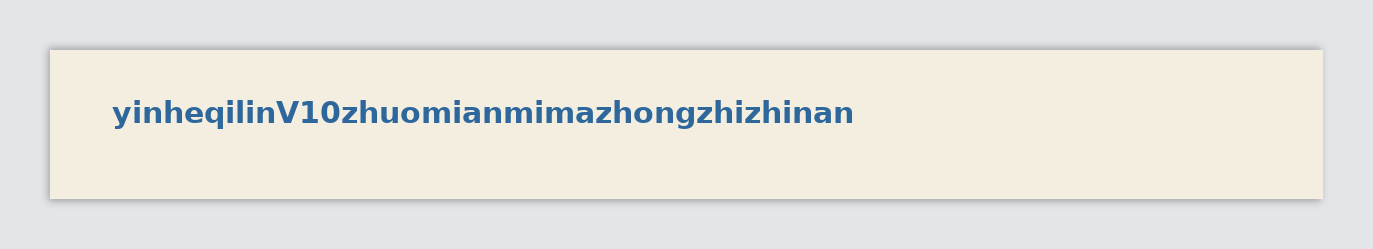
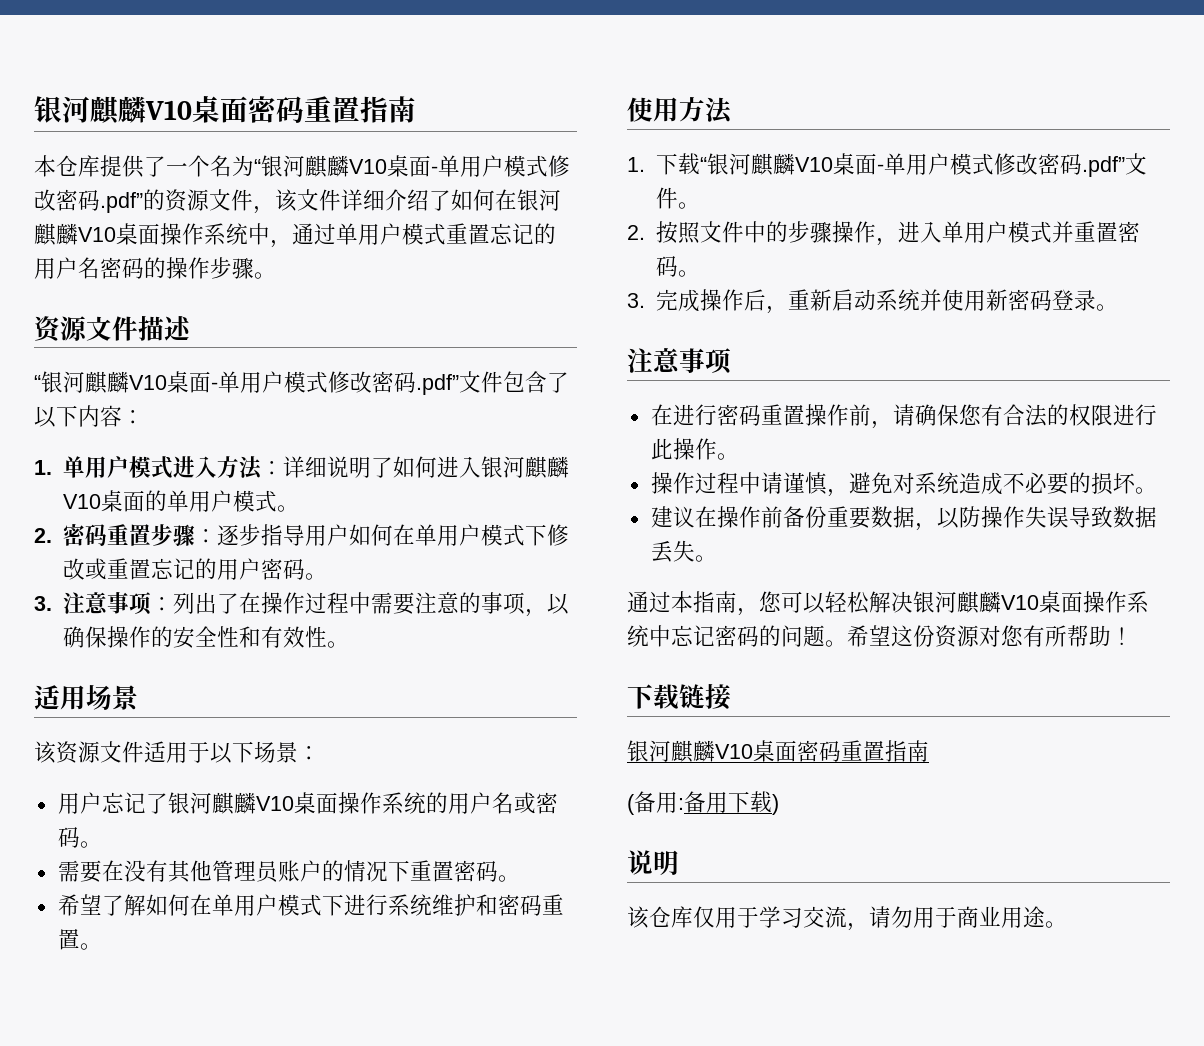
[112,100,854,129] yinheqilinV10zhuomianmimazhongzhizhinan -> [34,96,416,124] [34,155,570,178] [34,189,561,214] [34,223,556,248] [34,257,276,279] [34,315,192,343] [34,371,569,395] [34,405,144,428] [34,456,569,480] [62,490,299,512] [34,524,569,546] [62,558,327,580] [34,592,569,617] [62,626,349,649] [34,685,138,711] [34,741,320,764] [57,792,558,815] [57,827,102,848] [57,860,520,883] [57,894,564,916] [57,928,102,950] [627,97,733,124] [627,153,1147,177] [655,187,700,209] [627,221,1140,246] [655,256,700,277] [627,289,1118,314] [627,348,732,374] [650,404,1157,429] [650,438,739,460] [650,472,1157,497] [650,506,1157,531] [650,540,717,563] [627,591,1149,616] [627,625,1133,648] [627,684,731,710] [627,740,929,763] [627,791,779,815] [627,850,679,875] [627,906,1067,931] 银河麒麟V10桌面密码重置指南 // 本仓库提供了一个名为“银河麒麟V10桌面-单用户模式修改密码.pdf”的资源文件，该文件详细介绍了如何在银河麒麟V10桌面操作系统中，通过单用户模式重置忘记的用户名密码的操作步骤。 // 资源文件描述 // “银河麒麟V10桌面-单用户模式修改密码.pdf”文件包含了以下内容： // 1.单用户模式进入方法：详细说明了如何进入银河麒麟V10桌面的单用户模式。 // 2.密码重置步骤：逐步指导用户如何在单用户模式下修改或重置忘记的用户密码。 // 3.注意事项：列出了在操作过程中需要注意的事项，以确保操作的安全性和有效性。 // 适用场景 // 该资源文件适用于以下场景： // 用户忘记了银河麒麟V10桌面操作系统的用户名或密码。 // 需要在没有其他管理员账户的情况下重置密码。 // 希望了解如何在单用户模式下进行系统维护和密码重置。 // 使用方法 // 1.下载“银河麒麟V10桌面-单用户模式修改密码.pdf”文件。 // 2.按照文件中的步骤操作，进入单用户模式并重置密码。 // 3.完成操作后，重新启动系统并使用新密码登录。 // 注意事项 // 在进行密码重置操作前，请确保您有合法的权限进行此操作。 // 操作过程中请谨慎，避免对系统造成不必要的损坏。 // 建议在操作前备份重要数据，以防操作失误导致数据丢失。 // 通过本指南，您可以轻松解决银河麒麟V10桌面操作系统中忘记密码的问题。希望这份资源对您有所帮助！ // 下载链接 // 银河麒麟V10桌面密码重置指南 // (备用:备用下载) // 说明 // 该仓库仅用于学习交流，请勿用于商业用途。

